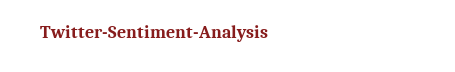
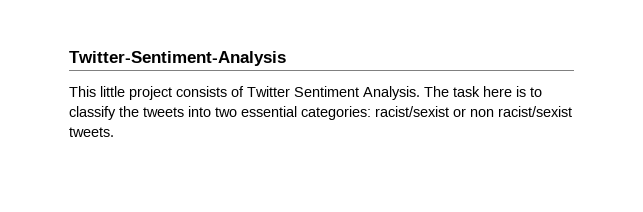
(268, 33) none -> [69,86,542,100] [69,106,572,120] [69,127,114,137] // This little project consists of Twitter Sentiment Analysis. The task here is to classify the tweets into two essential categories: racist/sexist or non racist/sexist tweets.

